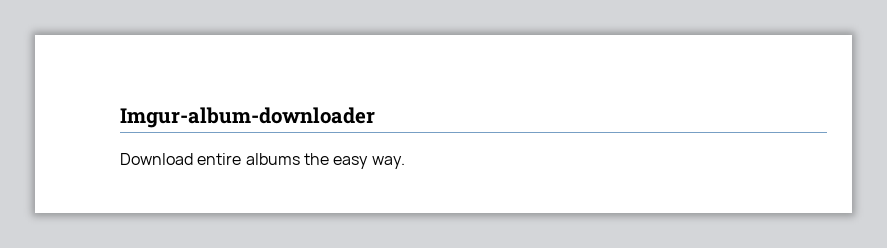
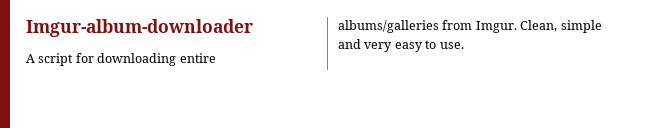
[120,153,405,169] Download entire albums the easy way. -> [26,53,216,66] [338,20,602,33] [338,39,464,52] A script for downloading entire albums/galleries from Imgur. Clean, simple and very easy to use.

